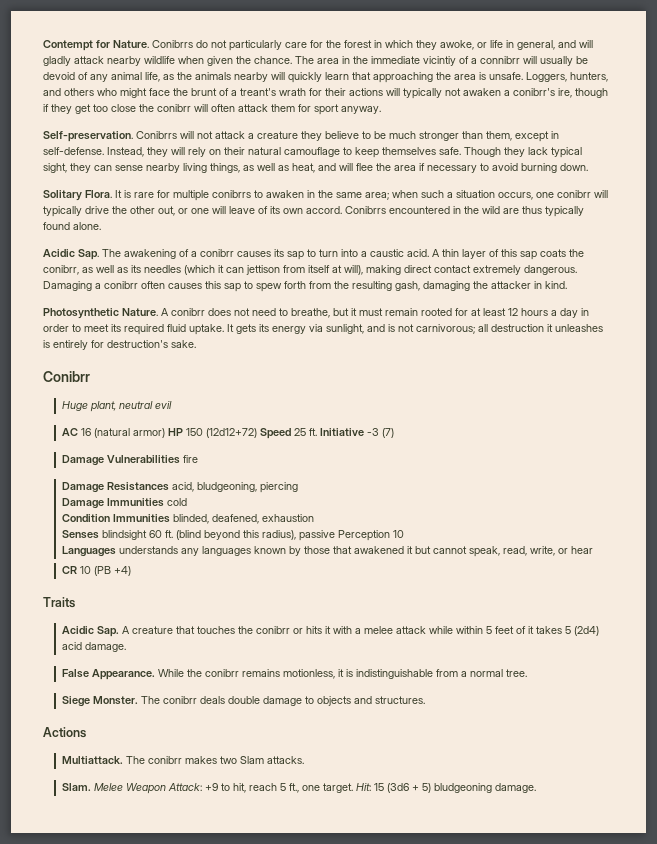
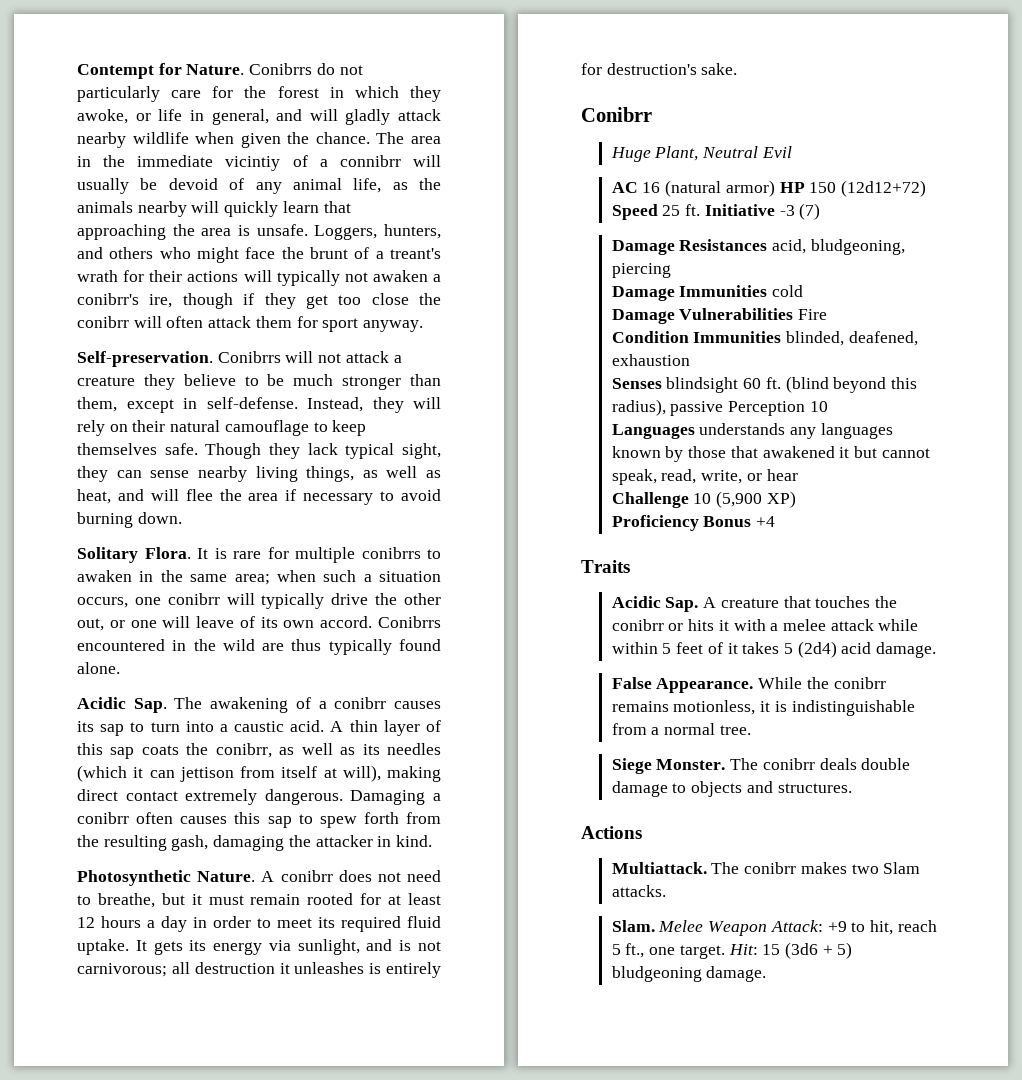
[90,401,173,412] plant, neutral evil -> [654,146,792,161] Plant, Neutral Evil
[62,455,199,466] // Damage Vulnerabilities fire -> (821, 211) none
(188, 502) none -> [611,308,828,324] // Damage Vulnerabilities Fire
[62,566,132,576] CR 10 (PB +4) -> [611,491,796,508] [611,515,776,531] Challenge 10 (5,900 XP) // Proficiency Bonus +4

